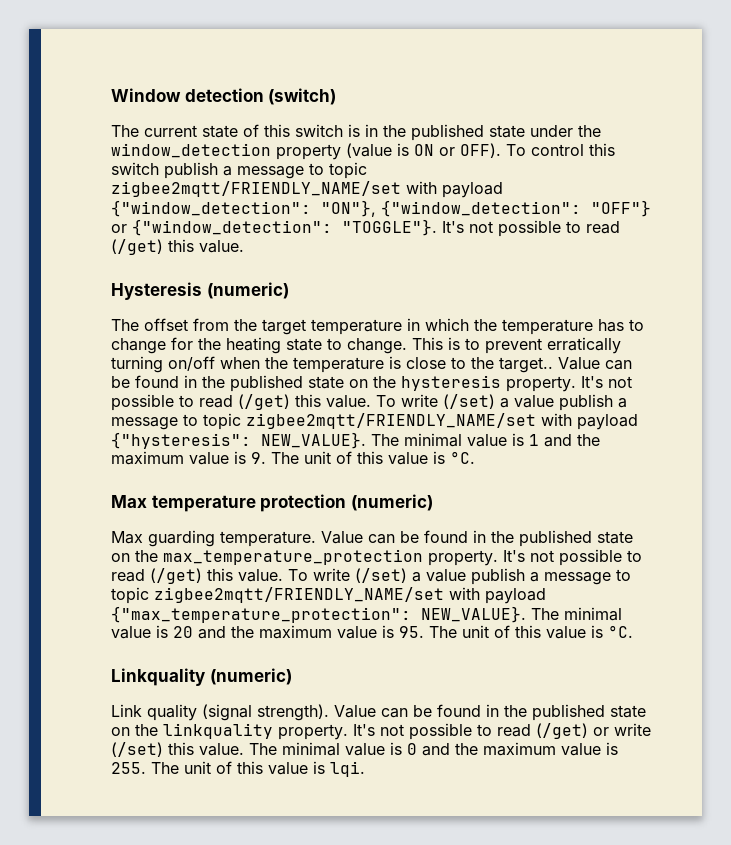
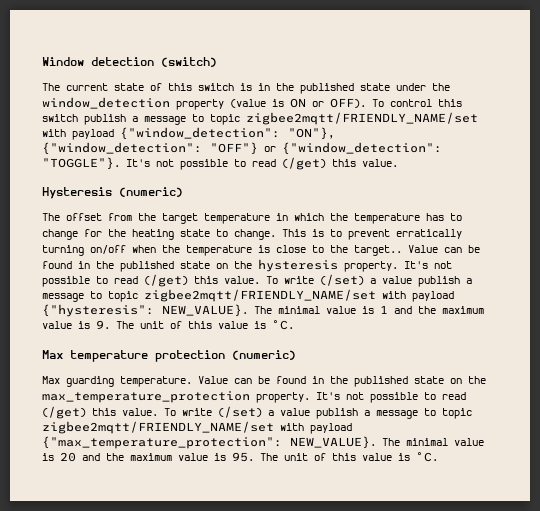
[111,668,292,686] [111,704,646,721] [111,723,651,740] [111,742,618,757] [111,761,365,777] // Linkquality (numeric) // Link quality (signal strength). Value can be found in the published state on the linkquality property. It's not possible to read (/get) or write (/set) this value. The minimal value is 0 and the maximum value is 255. The unit of this value is lqi. -> (438, 457) none

